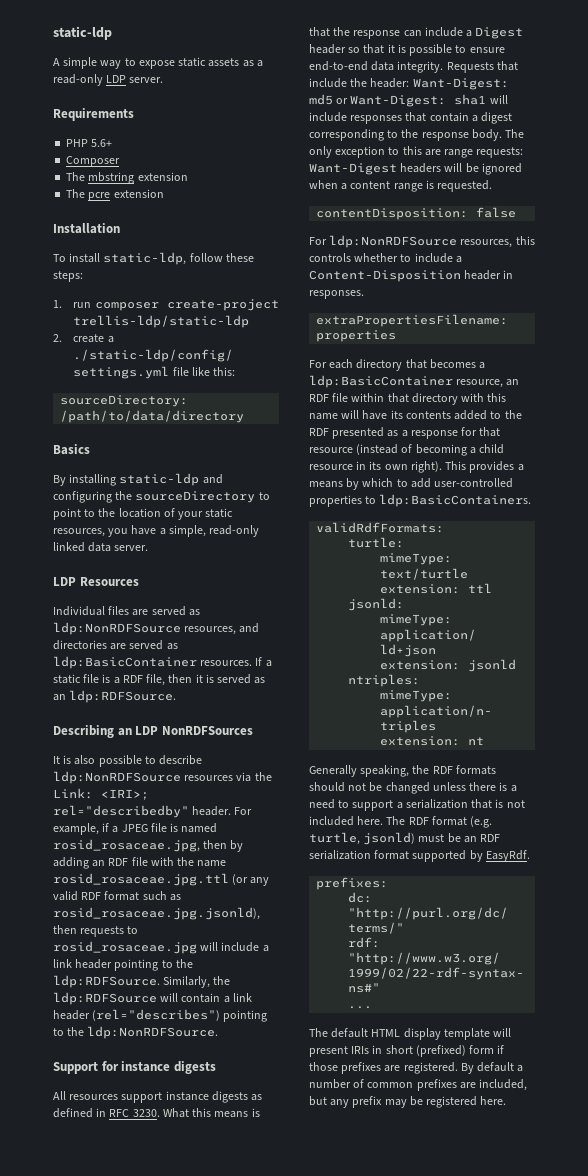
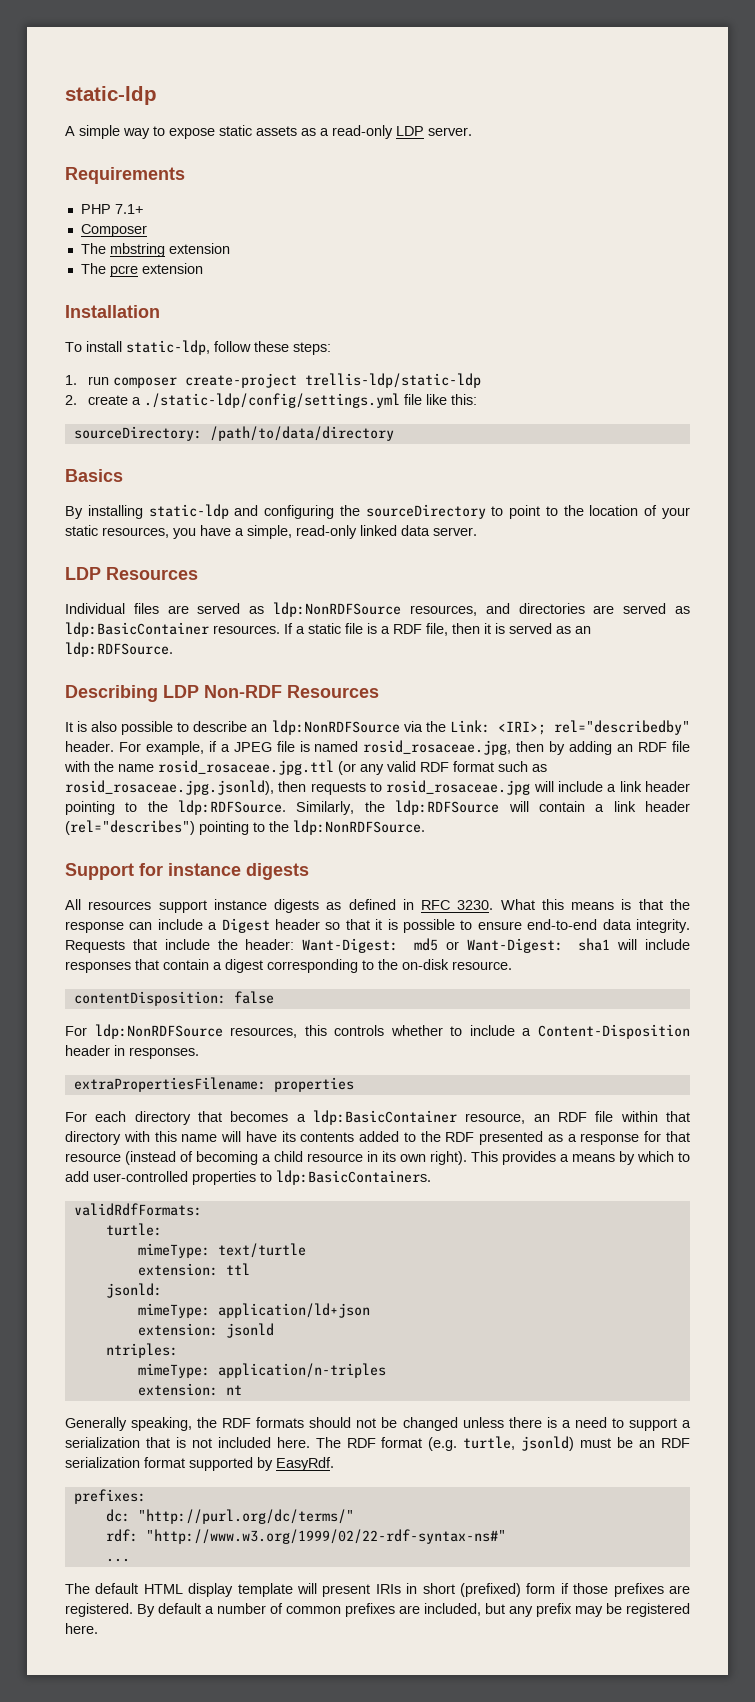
[91,139,113,147] 5.6+ -> [114,204,143,214] 7.1+
[117,726,253,736] an LDP NonRDFSources -> [163,685,379,698] LDP Non-RDF Resources
[53,771,234,784] ldp:NonRDFSource resources -> [251,720,400,735] an ldp:NonRDFSource
[421,129,525,141] [309,146,524,158] [309,163,522,175] [309,180,493,192] response body. The only exception to this are range requests: Want-Digest headers will be ignored when a content range is requested. -> [402,959,512,970] on-disk resource.

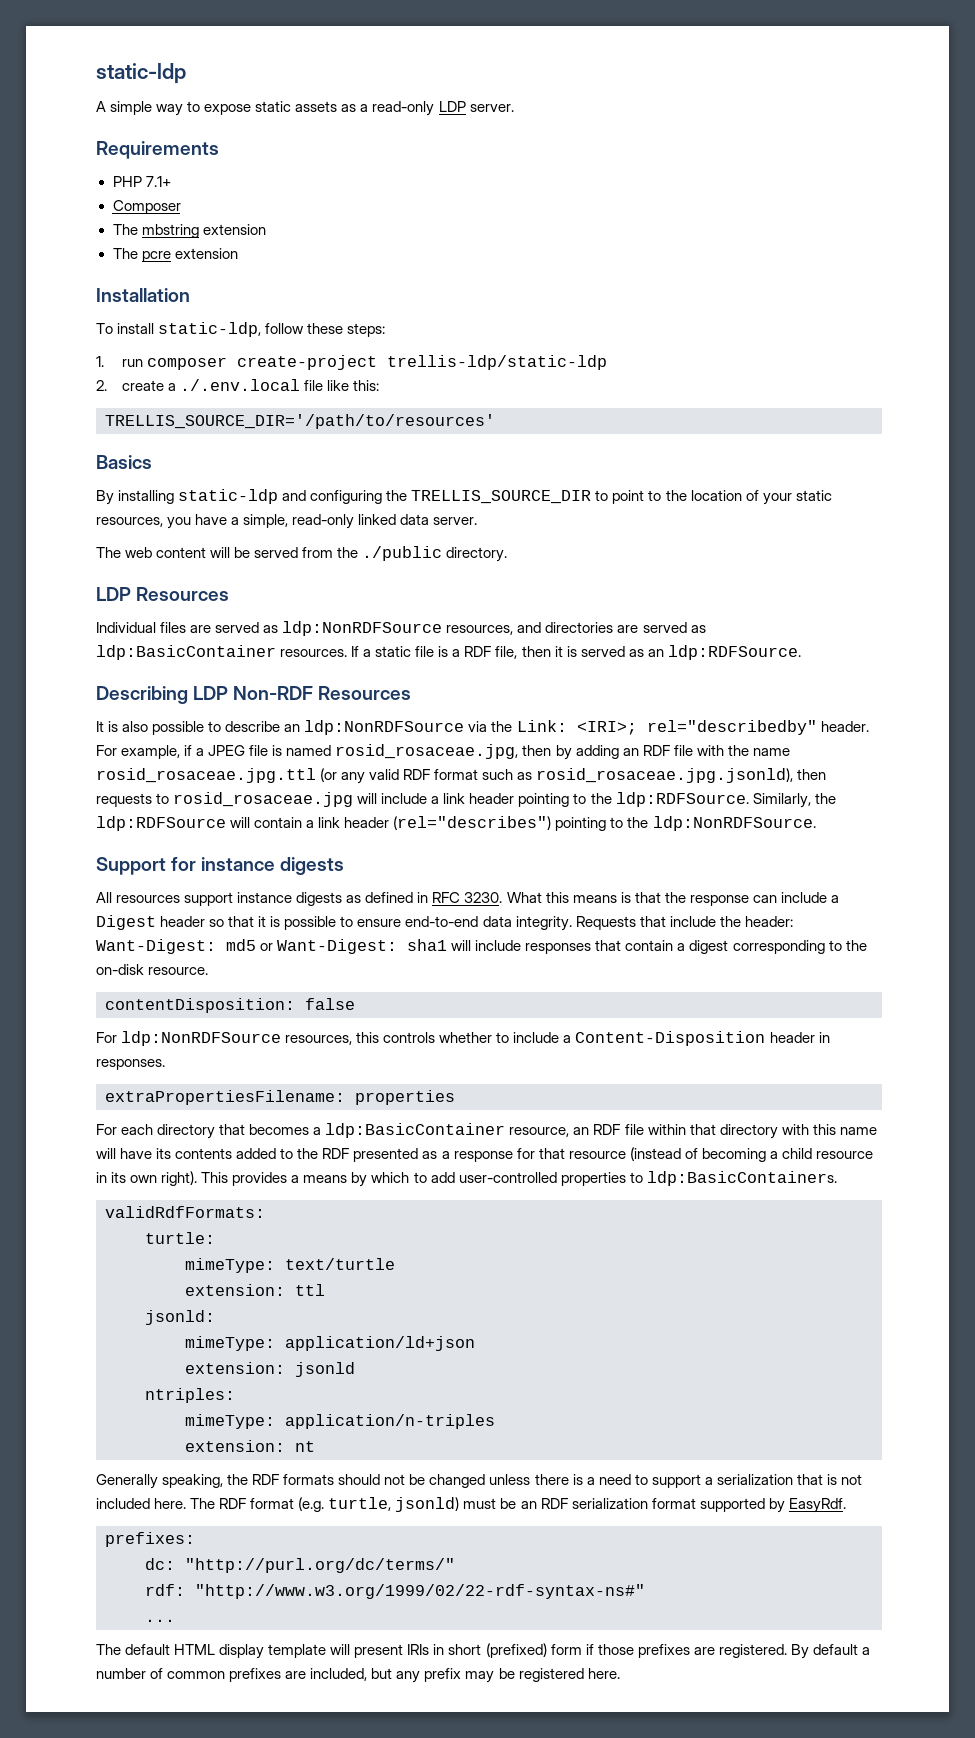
[144,393,401,408] ./static-ldp/config/settings.yml -> [180,379,301,391] ./.env.local
[73,426,394,441] sourceDirectory: /path/to/data/directory -> [105,414,495,429] TRELLIS_SOURCE_DIR='/path/to/resources'
[365,504,486,519] sourceDirectory -> [411,490,592,504] TRELLIS_SOURCE_DIR
(477, 531) none -> [96,546,508,562] // The web content will be served from the ./public directory.

